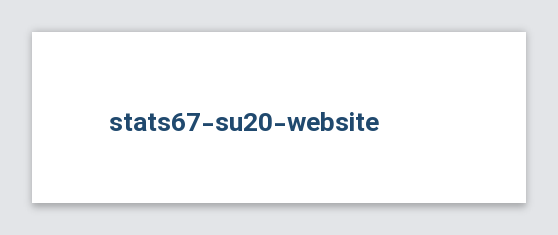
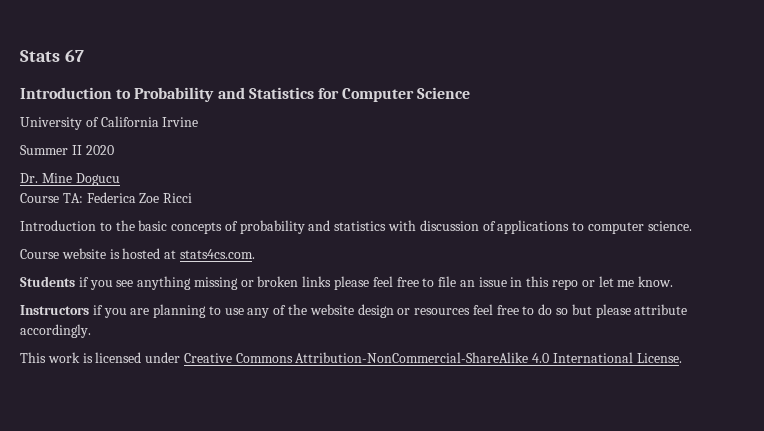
[109,112,379,131] stats67-su20-website -> [20,49,84,62] [20,87,471,102] [20,116,199,130] [20,145,114,155] [20,173,120,186] [20,192,193,203] [20,220,692,234] [20,248,255,259] [20,276,674,290] [20,304,688,318] [20,324,91,338] [20,352,682,363] Stats 67 // Introduction to Probability and Statistics for Computer Science // University of California Irvine // Summer II 2020 // Dr. Mine Dogucu // Course TA: Federica Zoe Ricci // Introduction to the basic concepts of probability and statistics with discussion of applications to computer science. // Course website is hosted at stats4cs.com. // Students if you see anything missing or broken links please feel free to file an issue in this repo or let me know. // Instructors if you are planning to use any of the website design or resources feel free to do so but please attribute accordingly. // This work is licensed under Creative Commons Attribution-NonCommercial-ShareAlike 4.0 International License.

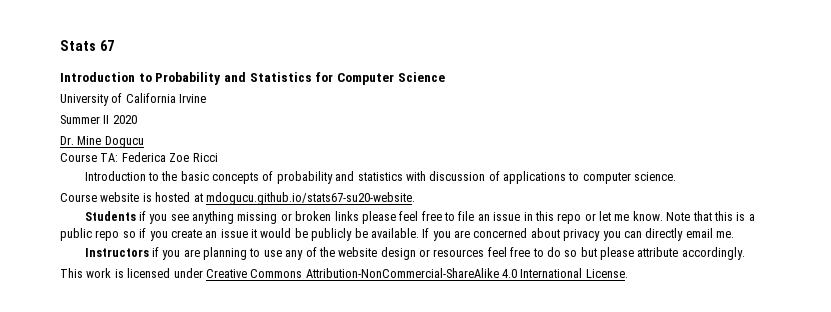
[179,249,255,259] stats4cs.com. -> [205,192,415,205] mdogucu.github.io/stats67-su20-website.
(674, 281) none -> [666,211,755,221] [60,228,734,241] Note that this is a public repo so if you create an issue it would be publicly be available. If you are concerned about privacy you can directly email me.

